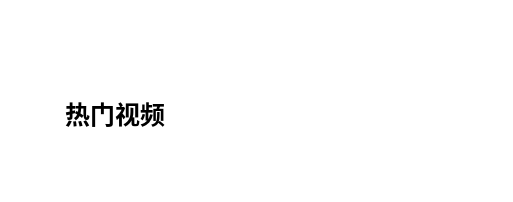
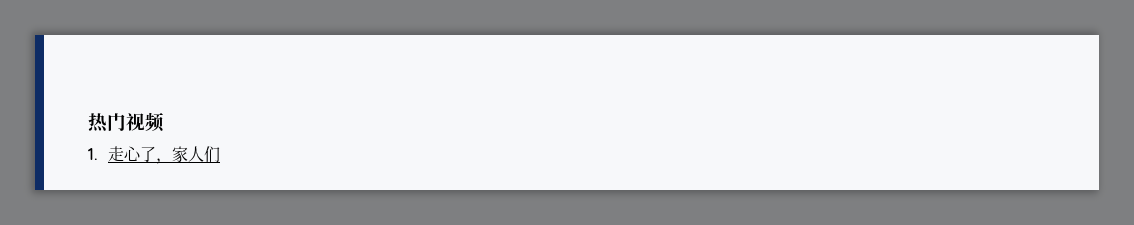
(165, 114) none -> [88,146,220,164] // 1.走心了，家人们

